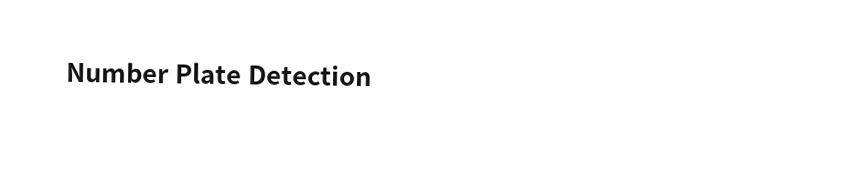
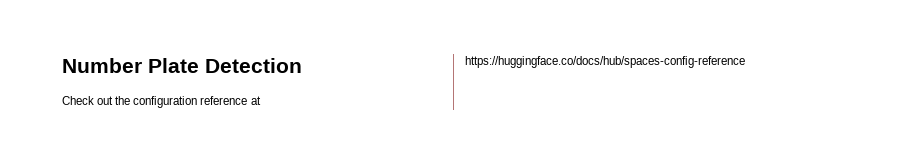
(372, 75) none -> [62,96,261,108] [465,56,745,68] // Check out the configuration reference at https://huggingface.co/docs/hub/spaces-config-reference

